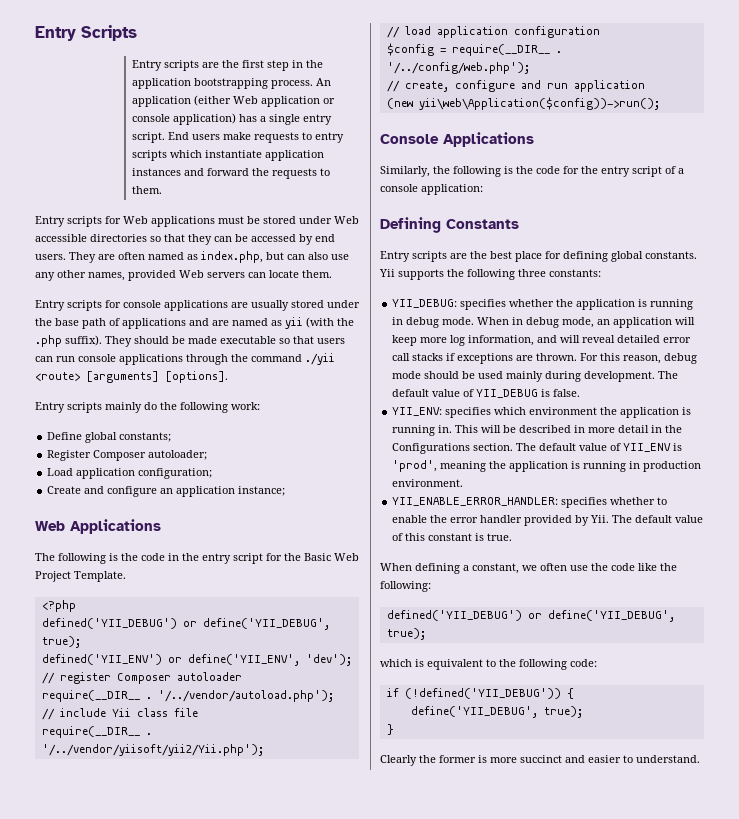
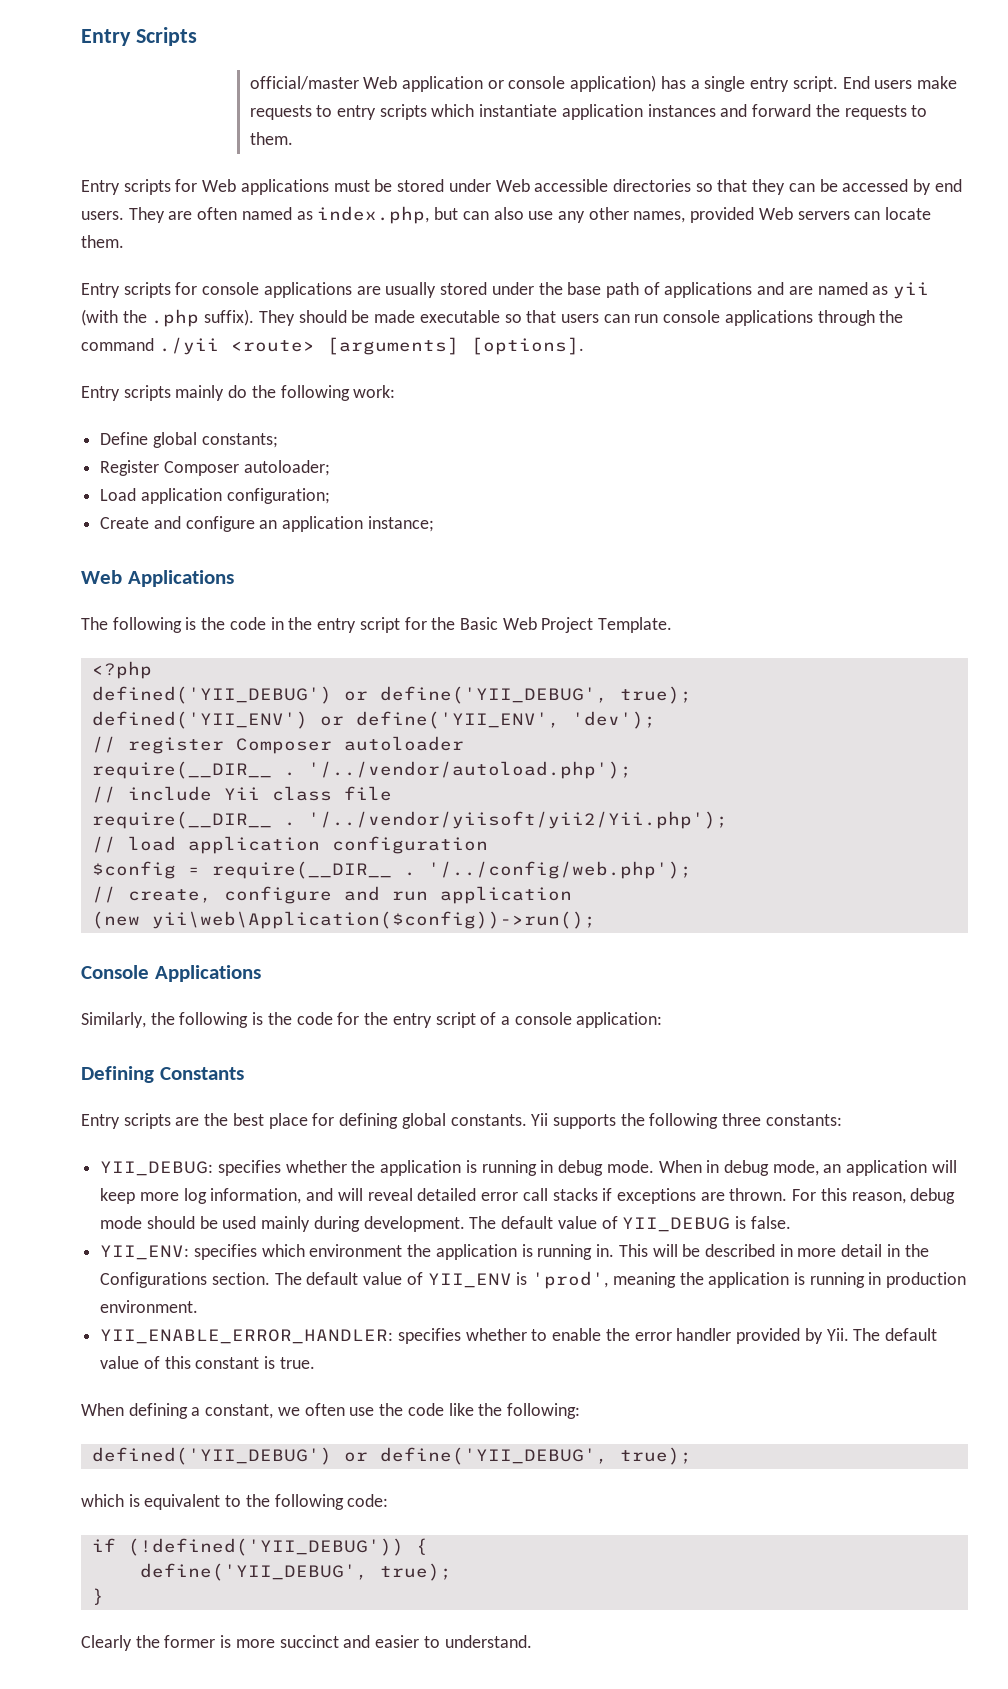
[132,60,324,71] [132,78,332,89] [132,95,232,107] Entry scripts are the first step in the application bootstrapping process. An application (either -> [249,76,359,90] official/master

